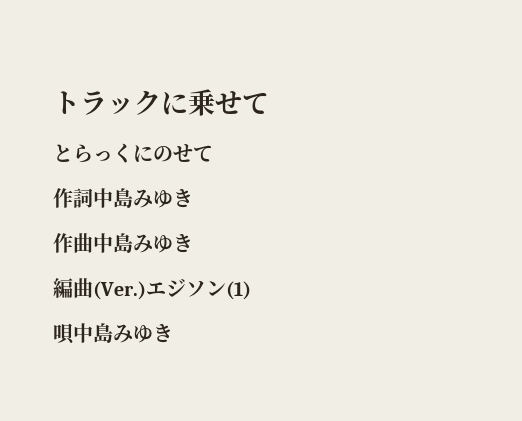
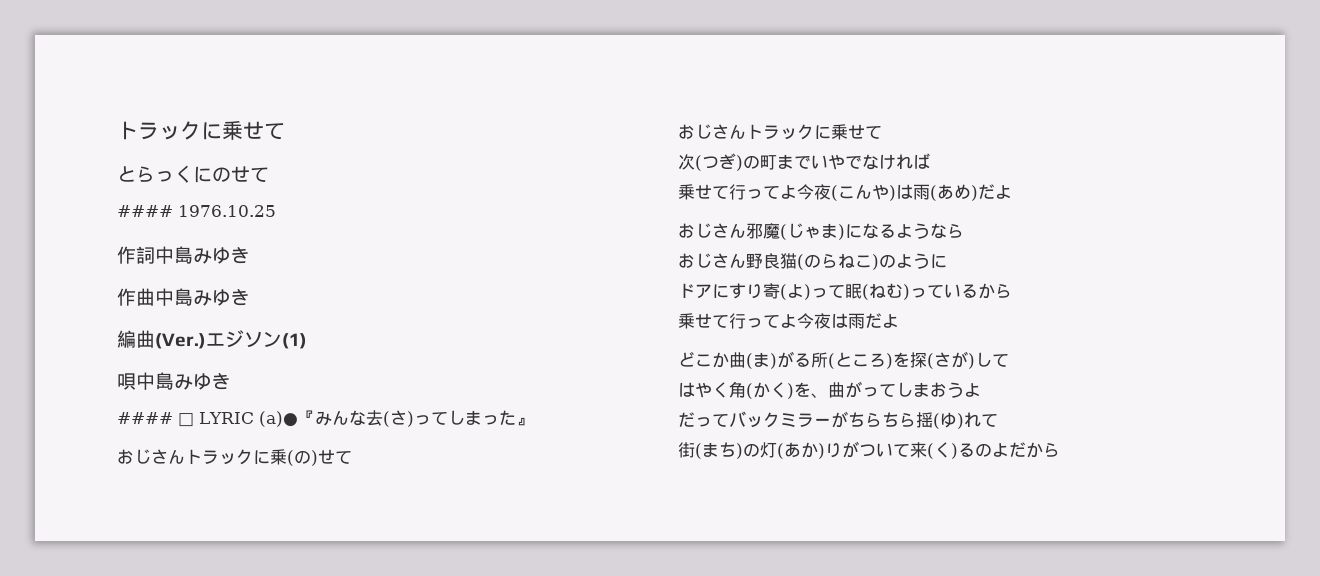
(213, 153) none -> [117,205,276,217] // #### 1976.10.25
(173, 333) none -> [117,410,533,427] [117,449,352,466] [678,124,882,140] [678,153,930,171] [678,184,1012,201] [678,223,964,240] [678,253,947,270] [678,283,1012,300] [678,313,899,329] [678,351,1009,369] [678,381,981,399] [678,411,998,429] [678,441,1060,459] // #### □ LYRIC (a)●『みんな去(さ)ってしまった』 // おじさんトラックに乗(の)せて // おじさんトラックに乗せて // 次(つぎ)の町までいやでなければ // 乗せて行ってよ今夜(こんや)は雨(あめ)だよ // おじさん邪魔(じゃま)になるようなら // おじさん野良猫(のらねこ)のように // ドアにすり寄(よ)って眠(ねむ)っているから // 乗せて行ってよ今夜は雨だよ // どこか曲(ま)がる所(ところ)を探(さが)して // はやく角(かく)を、曲がってしまおうよ // だってバックミラーがちらちら揺(ゆ)れて // 街(まち)の灯(あか)りがついて来(く)るのよだから

